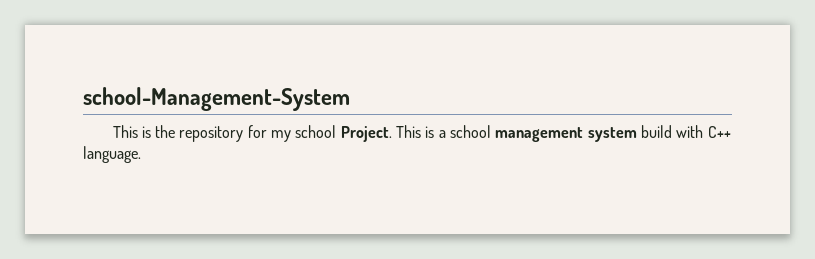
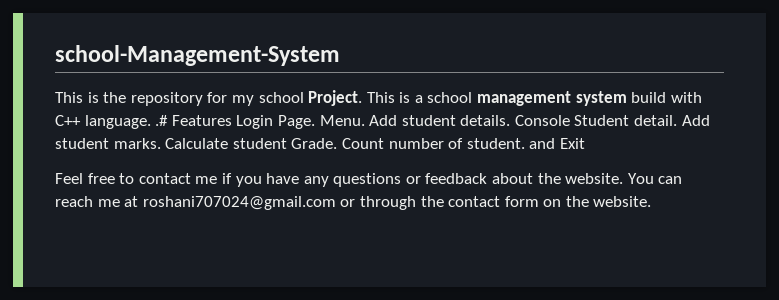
(141, 154) none -> [155,115,710,129] [55,138,585,149] [55,173,683,187] [55,196,652,210] .# Features Login Page. Menu. Add student details. Console Student detail. Add student marks. Calculate student Grade. Count number of student. and Exit // Feel free to contact me if you have any questions or feedback about the website. You can reach me at roshani707024@gmail.com or through the contact form on the website.

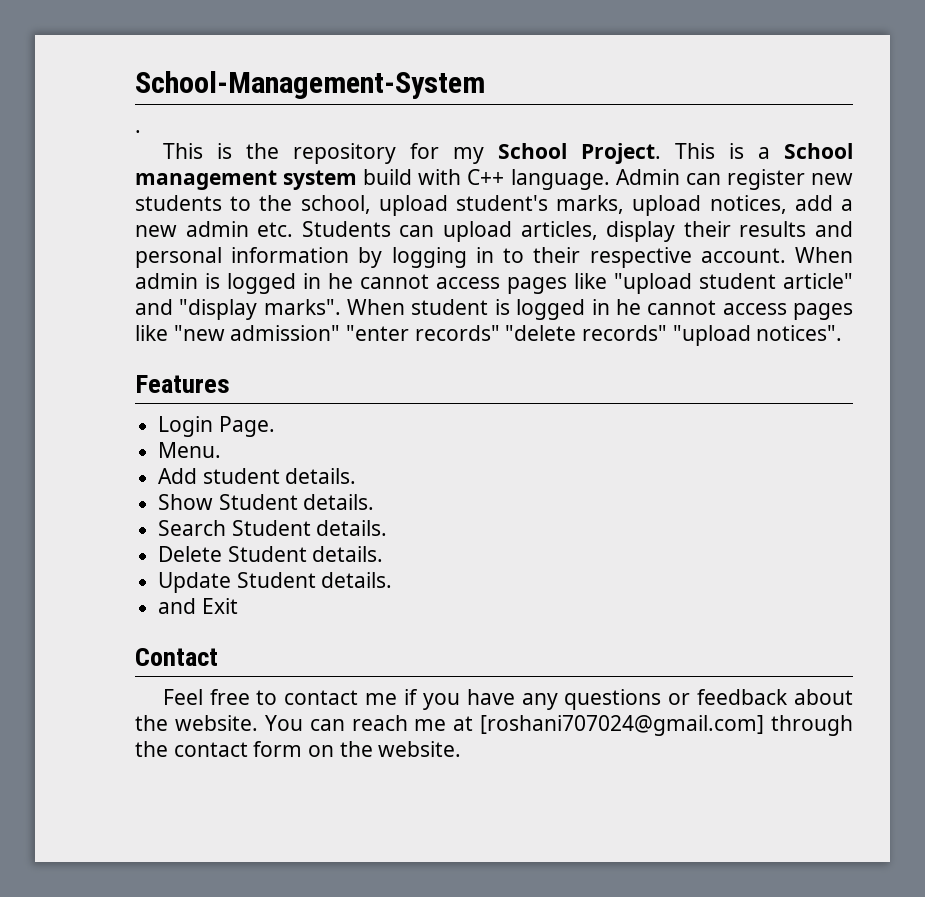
[55,45,340,66] school-Management-System -> [135,71,485,99] [135,130,141,133] School-Management-System // .
[258,92,304,103] school -> [497,143,567,159] School
[427,92,473,103] school -> [783,143,853,159] School
[155,115,169,126] .# -> [615,169,853,190] [135,195,853,216] [135,221,854,242] [135,247,853,268] [135,273,853,294] [135,299,854,320] [135,325,843,346] Admin can register new students to the school, upload student's marks, upload notices, add a new admin etc. Students can upload articles, display their results and personal information by logging in to their respective account. When admin is logged in he cannot access pages like "upload student article" and "display marks". When student is logged in he cannot access pages like "new admission" "enter records" "delete records" "upload notices". //
(232, 120) none -> (230, 384) //
(315, 122) none -> (275, 426) //
(365, 120) none -> (222, 450) //
[514,115,710,126] [55,138,525,149] Console Student detail. Add student marks. Calculate student Grade. Count number of student. -> [158,494,375,510] [158,520,388,536] [158,546,384,562] [158,572,393,593] // Show Student details. // Search Student details. // Delete Student details. // Update Student details. //
(585, 143) none -> [135,648,218,666] // Contact
[142,196,356,210] roshani707024@gmail.com or -> [480,715,765,736] [roshani707024@gmail.com]

